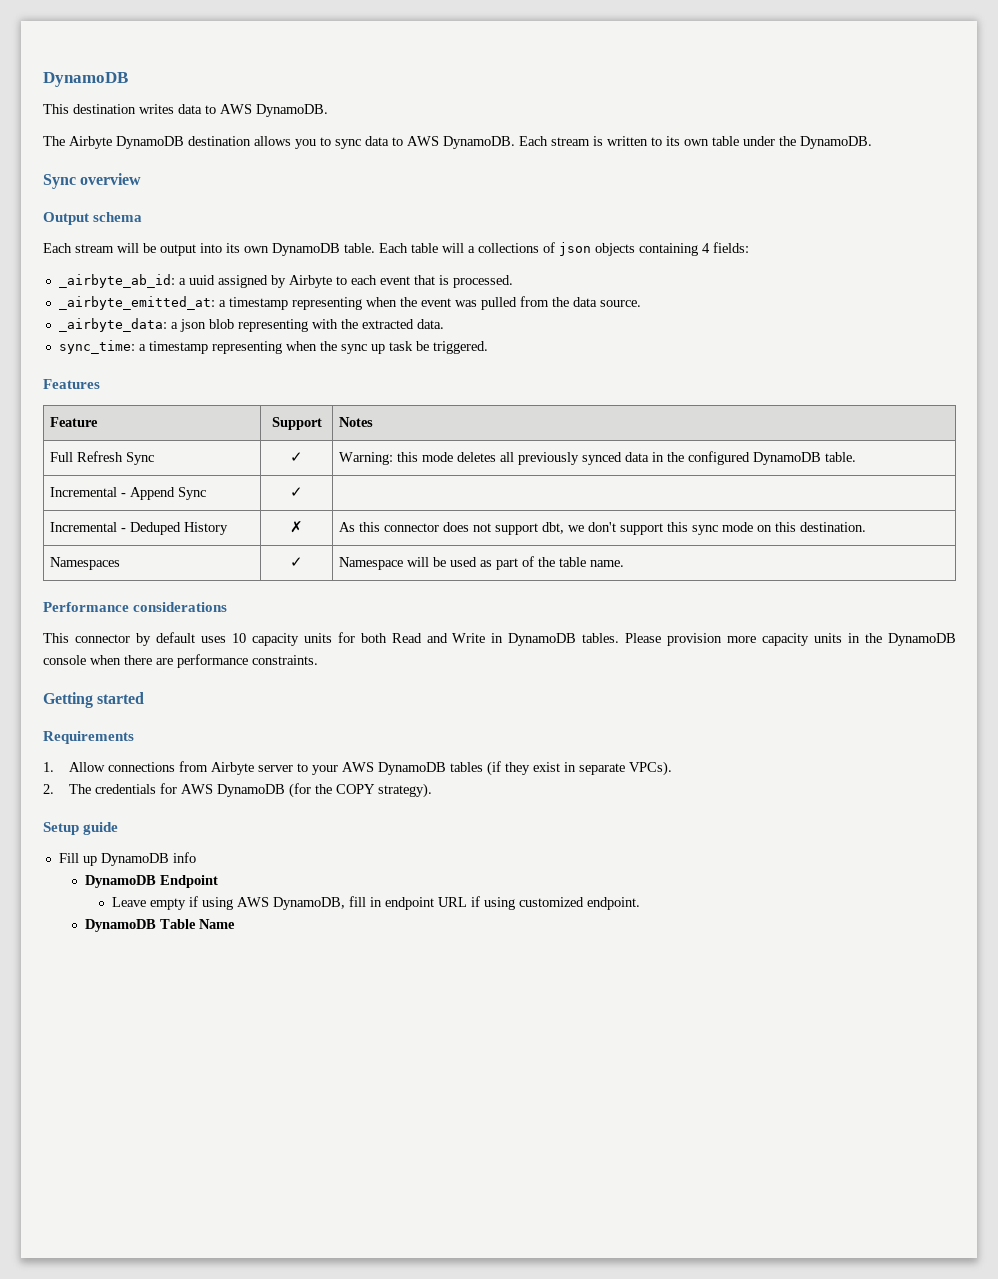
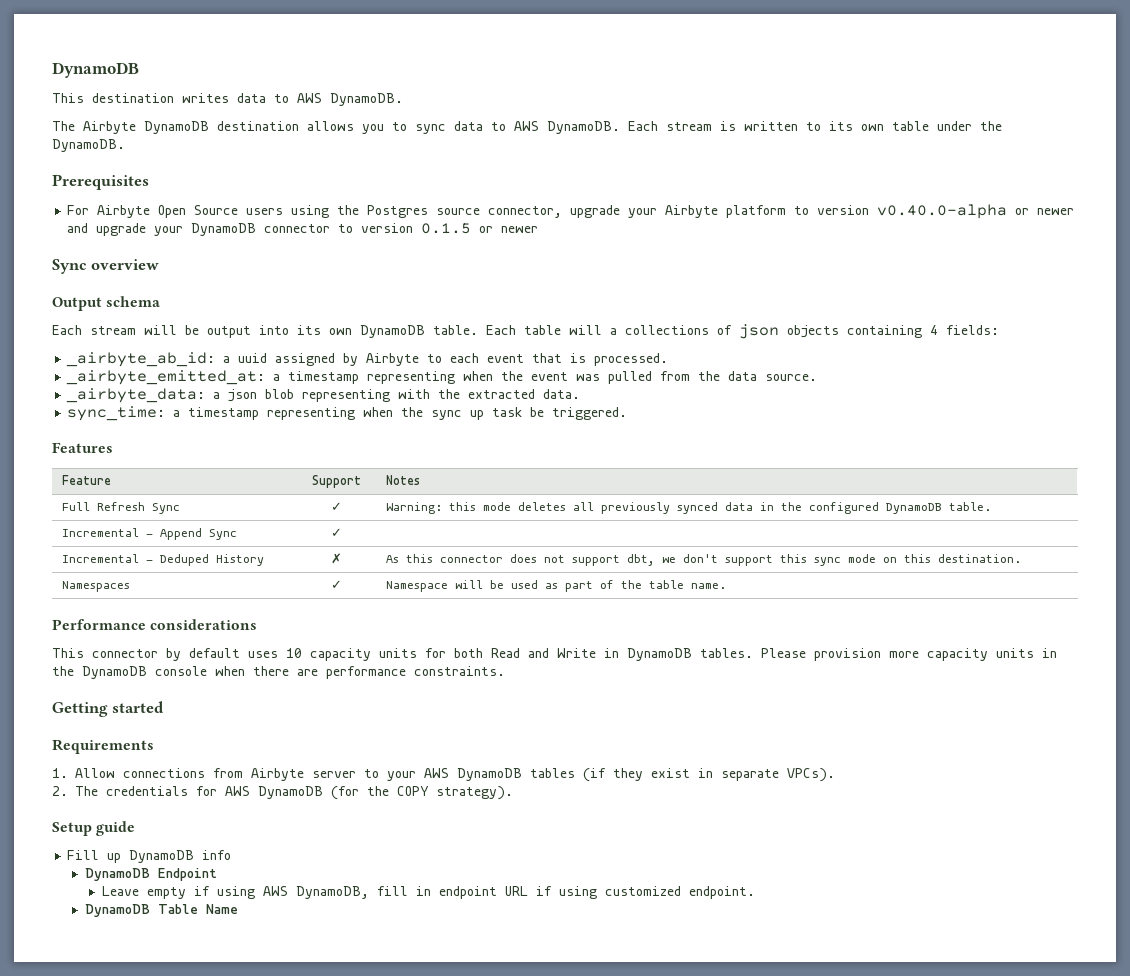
(872, 142) none -> [52,174,149,190] [67,204,1075,219] [67,223,539,236] // Prerequisites // For Airbyte Open Source users using the Postgres source connector, upgrade your Airbyte platform to version v0.40.0-alpha or newer and upgrade your DynamoDB connector to version 0.1.5 or newer

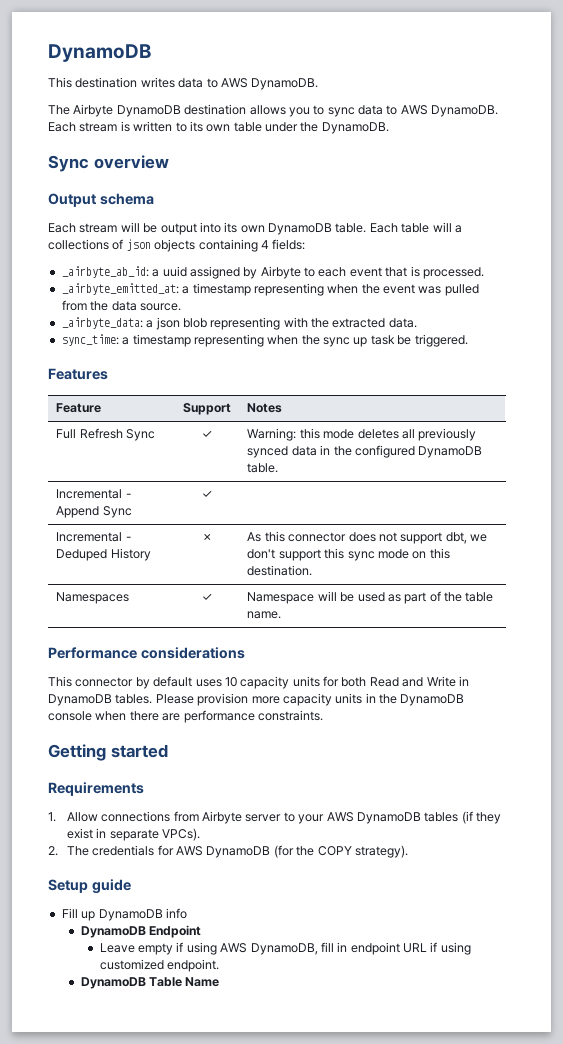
[52,174,149,190] [67,204,1075,219] [67,223,539,236] // Prerequisites // For Airbyte Open Source users using the Postgres source connector, upgrade your Airbyte platform to version v0.40.0-alpha or newer and upgrade your DynamoDB connector to version 0.1.5 or newer -> (389, 128) none

